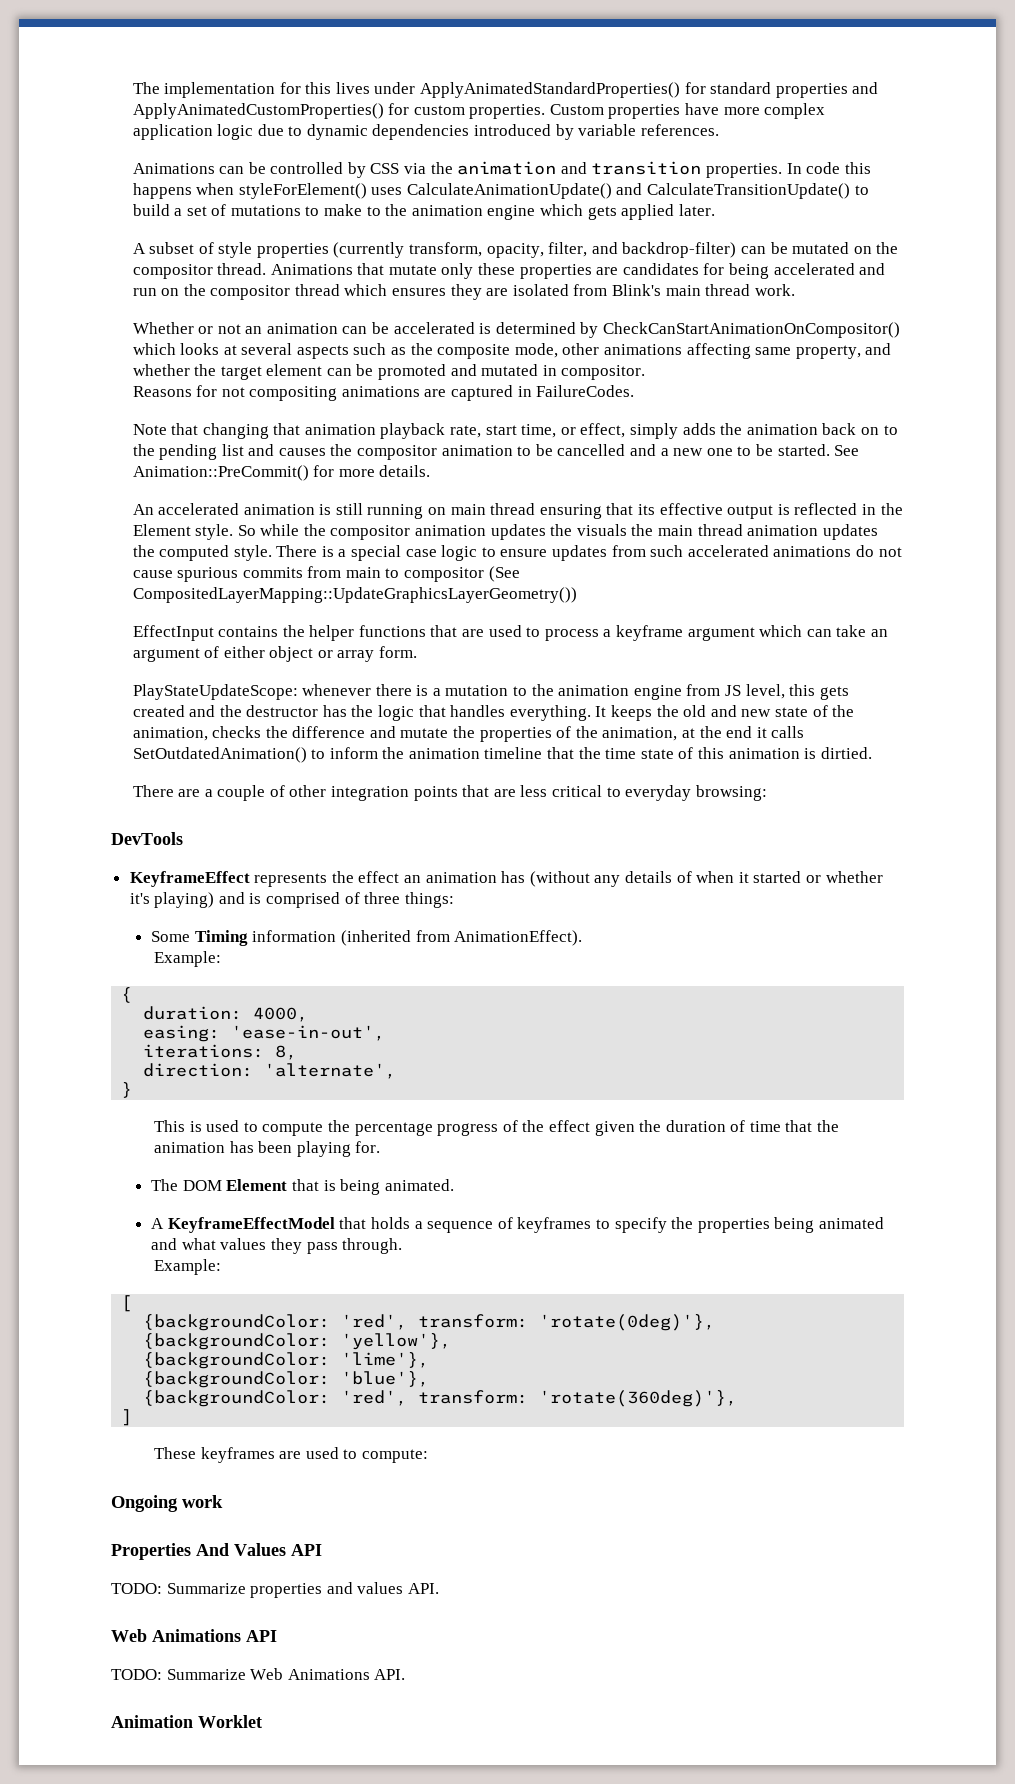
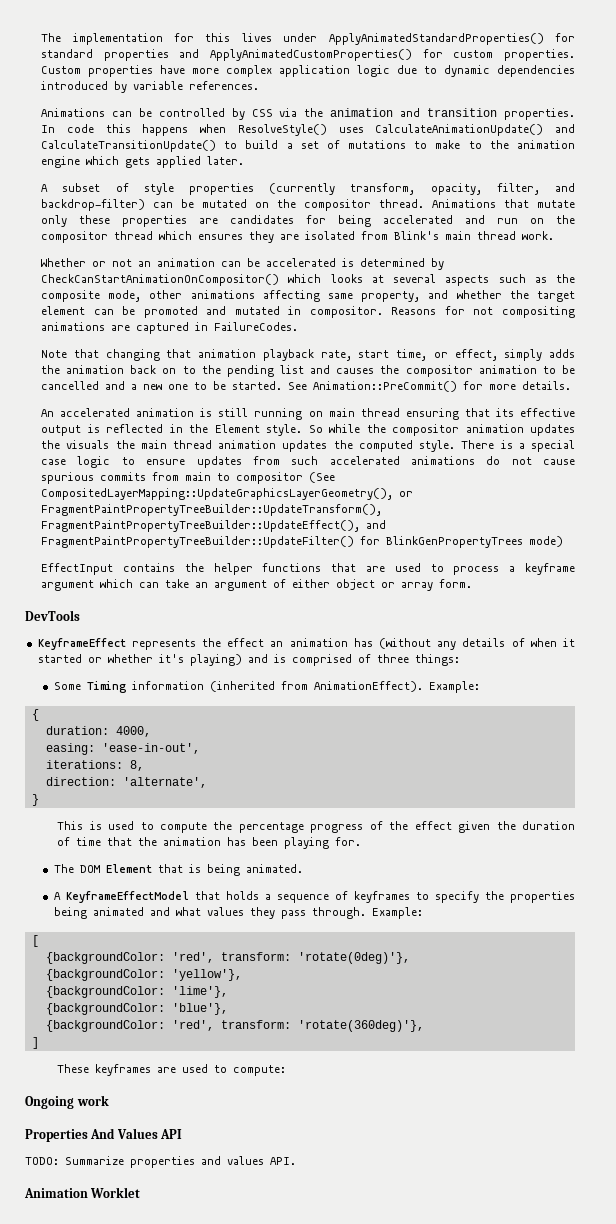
[238,183,367,199] styleForElement() -> [237,124,327,136] ResolveStyle()
(646, 372) // -> (383, 312) none
[132,587,577,603] CompositedLayerMapping::UpdateGraphicsLayerGeometry()) -> [41,488,414,500] [41,504,383,516] [41,520,387,532] [41,536,564,548] CompositedLayerMapping::UpdateGraphicsLayerGeometry(), or FragmentPaintPropertyTreeBuilder::UpdateTransform(), FragmentPaintPropertyTreeBuilder::UpdateEffect(), and FragmentPaintPropertyTreeBuilder::UpdateFilter() for BlinkGenPropertyTrees mode)
[132,684,849,700] [132,705,855,721] [132,726,805,742] [132,747,872,763] [132,785,767,801] // PlayStateUpdateScope: whenever there is a mutation to the animation engine from JS level, this gets created and the destructor has the logic that handles everything. It keeps the old and new state of the animation, checks the difference and mutate the properties of the animation, at the end it calls SetOutdatedAnimation() to inform the animation timeline that the time state of this animation is dirtied. // There are a couple of other integration points that are less critical to everyday browsing: -> (473, 583) none
(583, 938) // -> (423, 686) none
(403, 1246) // -> (366, 913) none
[111,1629,277,1642] [111,1668,406,1680] // Web Animations API // TODO: Summarize Web Animations API. -> (296, 1161) none

